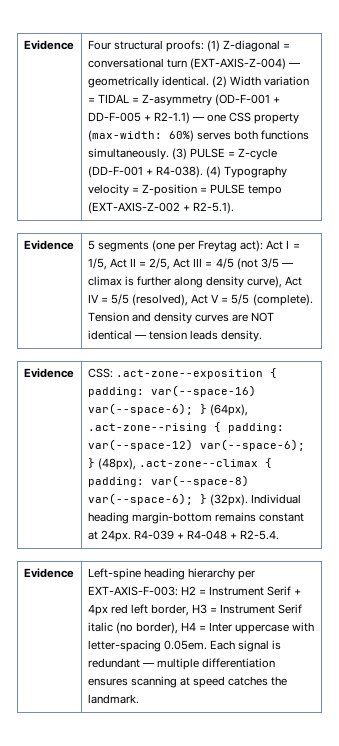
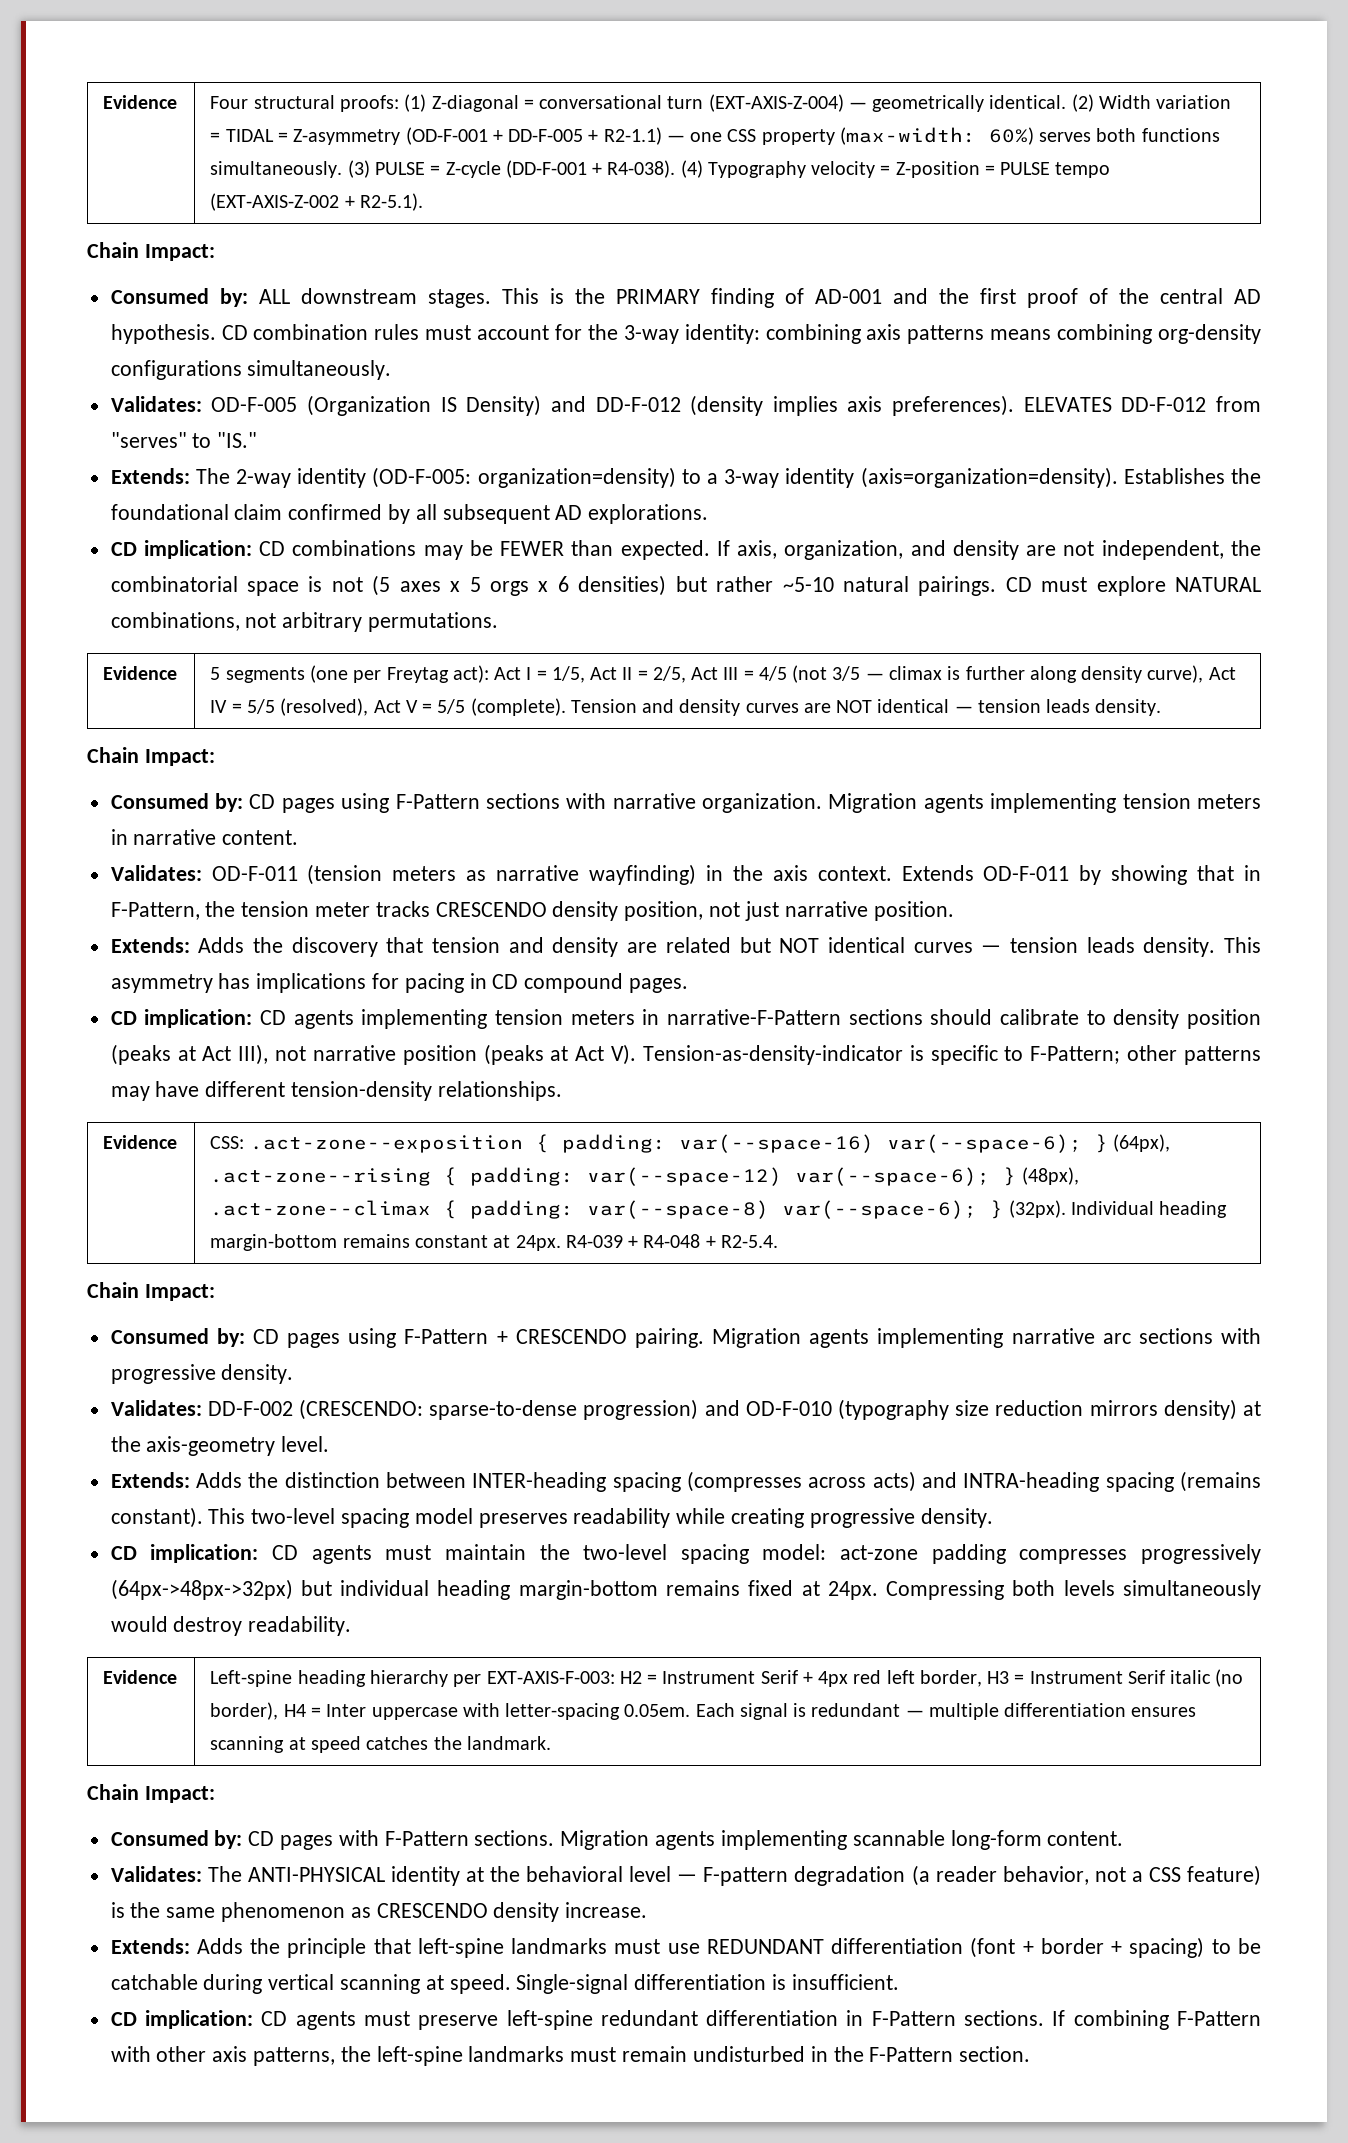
(234, 208) none -> [87,242,215,261] [110,288,1261,308] [110,324,1261,344] [110,360,392,380] [110,395,1261,416] [110,432,258,448] [110,467,1261,488] [110,504,709,524] [110,540,1261,560] [110,575,1262,596] [110,612,499,632] // Chain Impact: // Consumed by: ALL downstream stages. This is the PRIMARY finding of AD-001 and the first proof of the central AD hypothesis. CD combination rules must account for the 3-way identity: combining axis patterns means combining org-density configurations simultaneously. // Validates: OD-F-005 (Organization IS Density) and DD-F-012 (density implies axis preferences). ELEVATES DD-F-012 from "serves" to "IS." // Extends: The 2-way identity (OD-F-005: organization=density) to a 3-way identity (axis=organization=density). Establishes the foundational claim confirmed by all subsequent AD explorations. // CD implication: CD combinations may be FEWER than expected. If axis, organization, and density are not independent, the combinatorial space is not (5 axes x 5 orgs x 6 densities) but rather ~5-10 natural pairings. CD must explore NATURAL combinations, not arbitrary permutations.
(263, 336) none -> [87,747,215,766] [110,793,1261,813] [110,829,299,845] [110,864,1261,885] [110,901,954,921] [110,937,1262,957] [110,973,689,993] [110,1009,1261,1029] [110,1044,1261,1065] [110,1081,562,1101] // Chain Impact: // Consumed by: CD pages using F-Pattern sections with narrative organization. Migration agents implementing tension meters in narrative content. // Validates: OD-F-011 (tension meters as narrative wayfinding) in the axis context. Extends OD-F-011 by showing that in F-Pattern, the tension meter tracks CRESCENDO density position, not just narrative position. // Extends: Adds the discovery that tension and density are related but NOT identical curves — tension leads density. This asymmetry has implications for pacing in CD compound pages. // CD implication: CD agents implementing tension meters in narrative-F-Pattern sections should calibrate to density position (peaks at Act III), not narrative position (peaks at Act V). Tension-as-density-indicator is specific to F-Pattern; other patterns may have different tension-density relationships.
(280, 535) none -> [87,1282,215,1301] [110,1328,1261,1348] [110,1364,294,1384] [110,1399,1261,1420] [110,1436,330,1456] [110,1471,1261,1492] [110,1507,993,1528] [110,1544,1261,1564] [110,1579,1261,1600] [110,1616,352,1636] // Chain Impact: // Consumed by: CD pages using F-Pattern + CRESCENDO pairing. Migration agents implementing narrative arc sections with progressive density. // Validates: DD-F-002 (CRESCENDO: sparse-to-dense progression) and OD-F-010 (typography size reduction mirrors density) at the axis-geometry level. // Extends: Adds the distinction between INTER-heading spacing (compresses across acts) and INTRA-heading spacing (remains constant). This two-level spacing model preserves readability while creating progressive density. // CD implication: CD agents must maintain the two-level spacing model: act-zone padding compresses progressively (64px->48px->32px) but individual heading margin-bottom remains fixed at 24px. Compressing both levels simultaneously would destroy readability.
(139, 699) none -> [87,1784,215,1803] [110,1830,1124,1850] [110,1865,1261,1886] [110,1902,648,1922] [110,1937,1261,1958] [110,1974,899,1994] [110,2010,1261,2030] [110,2046,1031,2066] // Chain Impact: // Consumed by: CD pages with F-Pattern sections. Migration agents implementing scannable long-form content. // Validates: The ANTI-PHYSICAL identity at the behavioral level — F-pattern degradation (a reader behavior, not a CSS feature) is the same phenomenon as CRESCENDO density increase. // Extends: Adds the principle that left-spine landmarks must use REDUNDANT differentiation (font + border + spacing) to be catchable during vertical scanning at speed. Single-signal differentiation is insufficient. // CD implication: CD agents must preserve left-spine redundant differentiation in F-Pattern sections. If combining F-Pattern with other axis patterns, the left-spine landmarks must remain undisturbed in the F-Pattern section.

